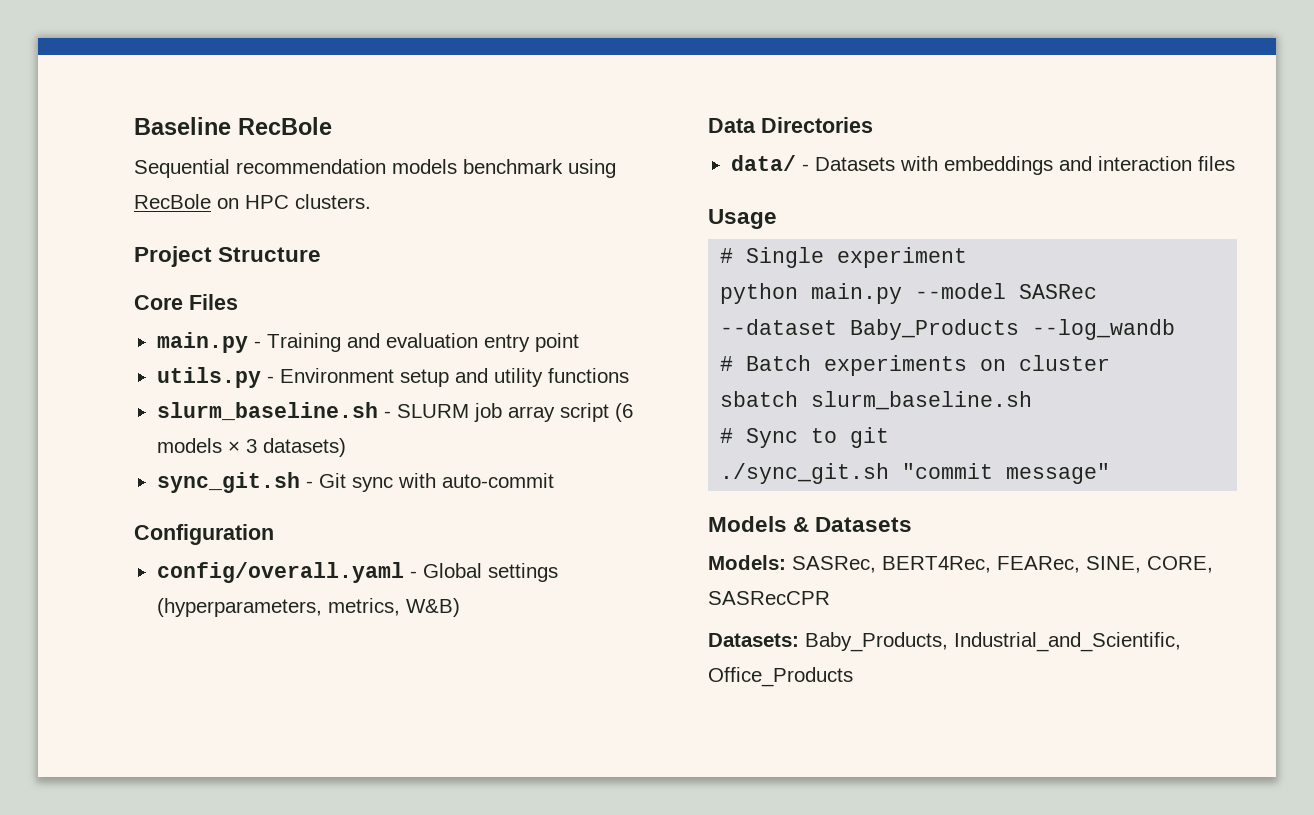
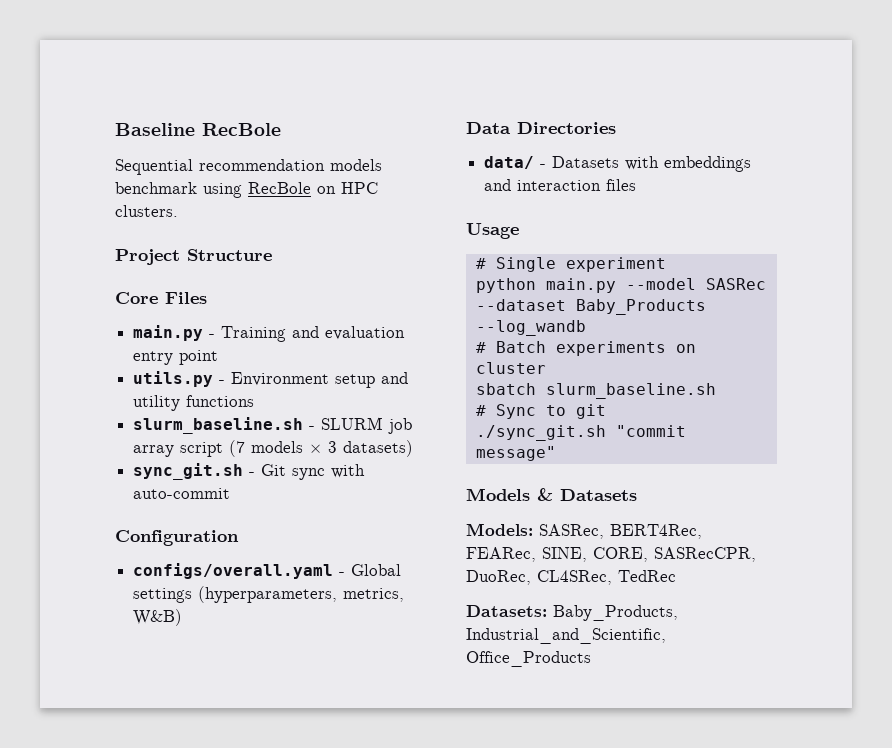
[614,403,633,422] (6 -> [229,440,246,457] (7
[156,562,404,583] config/overall.yaml -> [133,563,334,579] configs/overall.yaml
[708,591,830,605] SASRecCPR -> [654,547,756,562] [466,570,676,585] SASRecCPR, DuoRec, CL4SRec, TedRec

